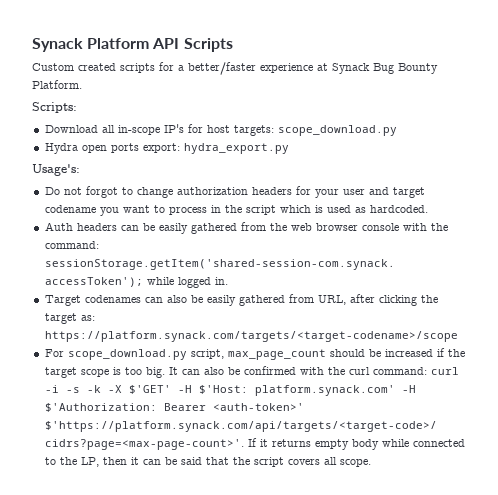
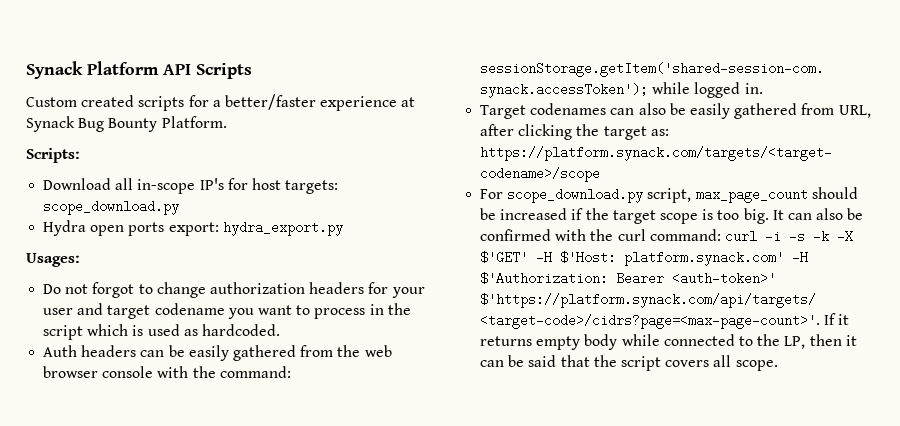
[32,164,80,176] Usage's: -> [26,253,80,267] Usages:

